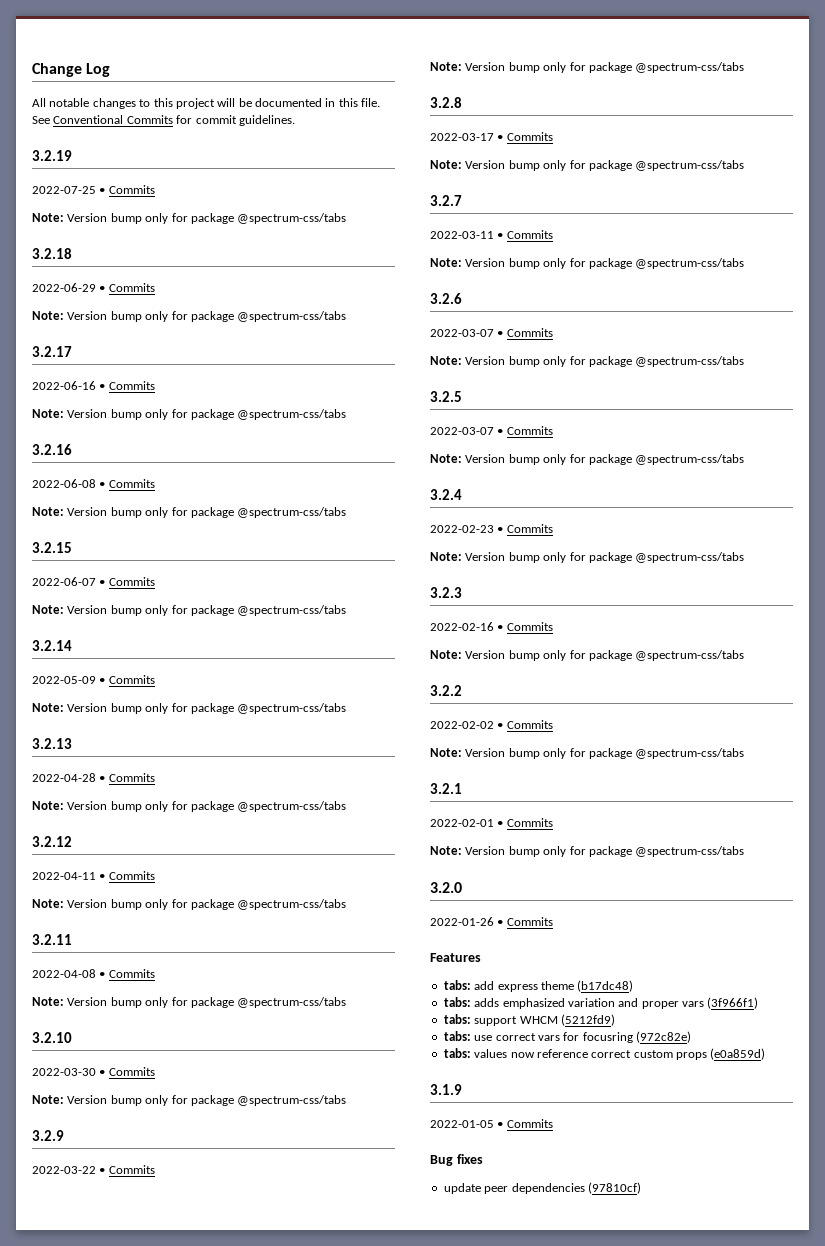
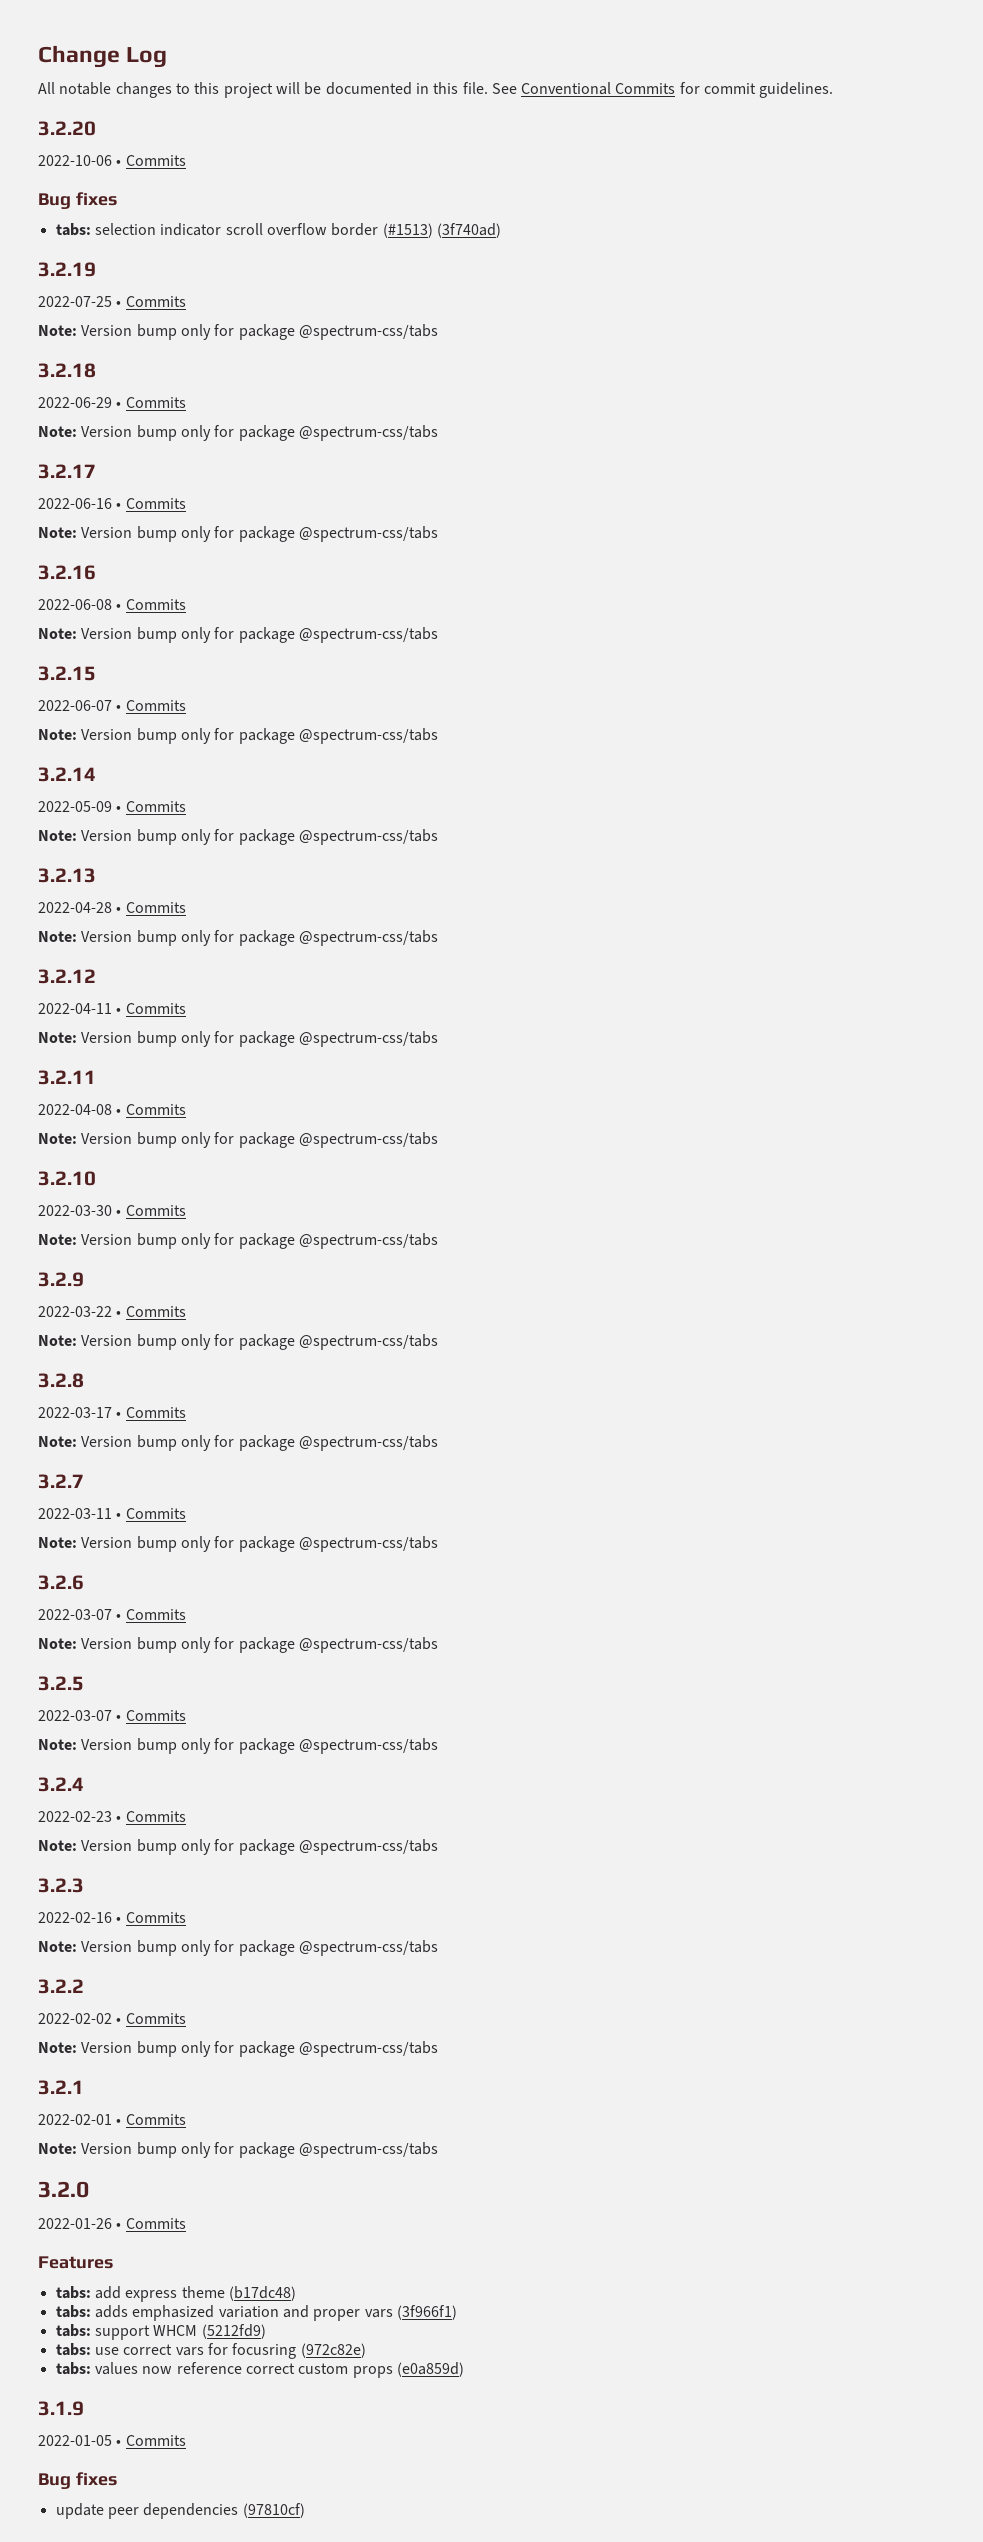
(295, 120) none -> [38,121,96,136] [38,155,186,166] [38,192,117,209] [55,223,501,238] // 3.2.20 // 2022-10-06 • Commits // Bug fixes // tabs: selection indicator scroll overflow border (#1513) (3f740ad)

